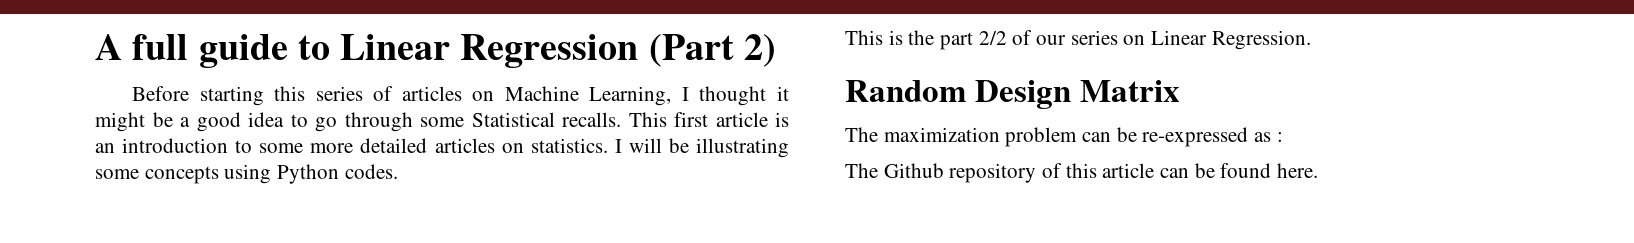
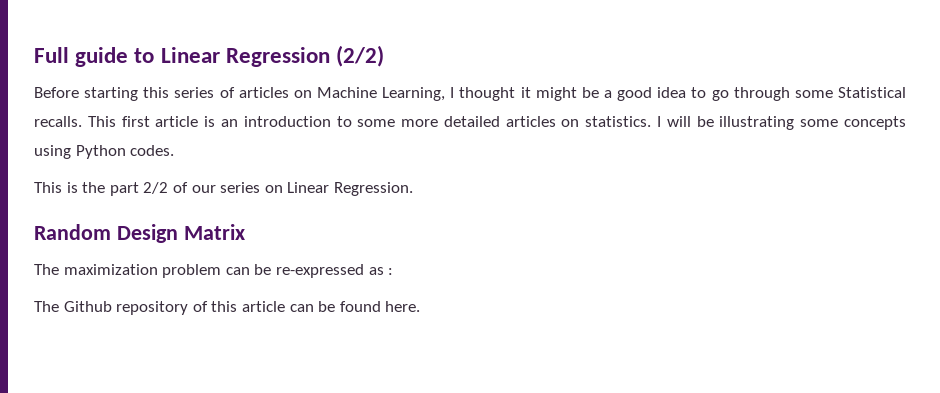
[95,34,189,60] A full -> [34,47,69,63] Full
[648,34,776,67] (Part 2) -> [336,45,385,67] (2/2)

